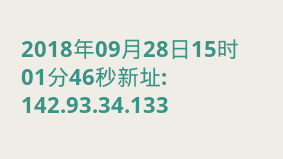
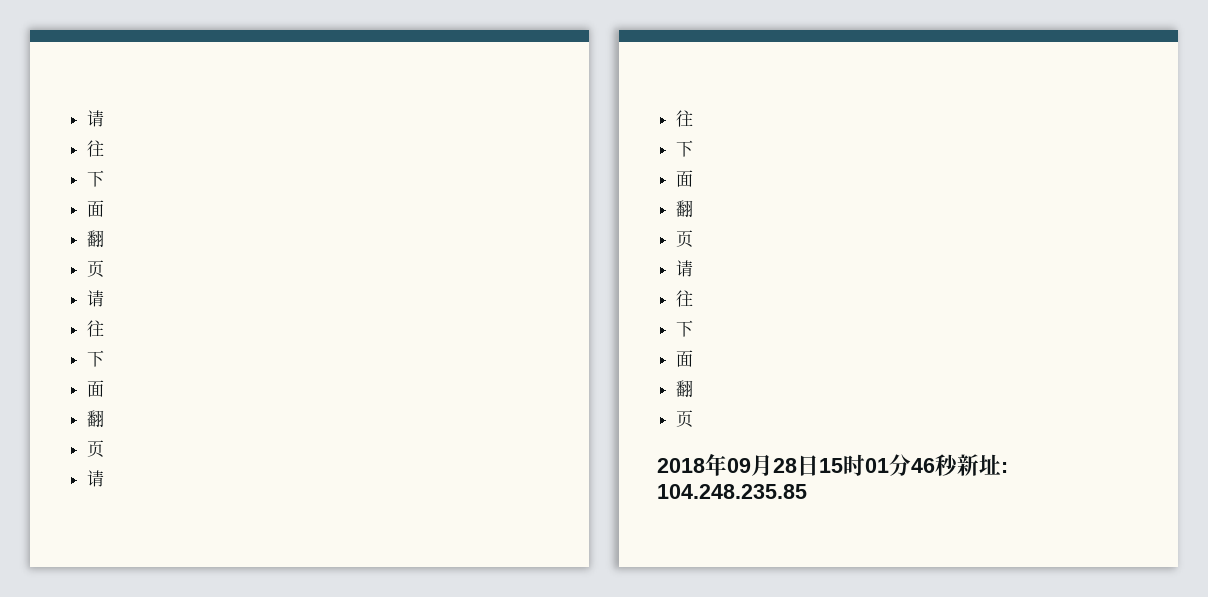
(21, 49) none -> [86,110,104,127] [86,140,104,157] [86,170,104,187] [86,200,104,217] [86,230,104,247] [86,260,104,278] [86,290,104,307] [86,320,104,337] [86,350,104,367] [86,380,104,397] [86,410,104,427] [86,440,104,458] [86,470,104,487] [675,110,693,127] [675,140,693,157] [675,170,693,187] [675,200,693,217] [675,230,693,248] [675,260,693,277] [675,290,693,307] [675,320,693,337] [675,350,693,367] [675,380,693,397] [675,410,693,428] 请 // 往 // 下 // 面 // 翻 // 页 // 请 // 往 // 下 // 面 // 翻 // 页 // 请 // 往 // 下 // 面 // 翻 // 页 // 请 // 往 // 下 // 面 // 翻 // 页 //
[21,97,169,113] 142.93.34.133 -> [657,484,807,499] 104.248.235.85

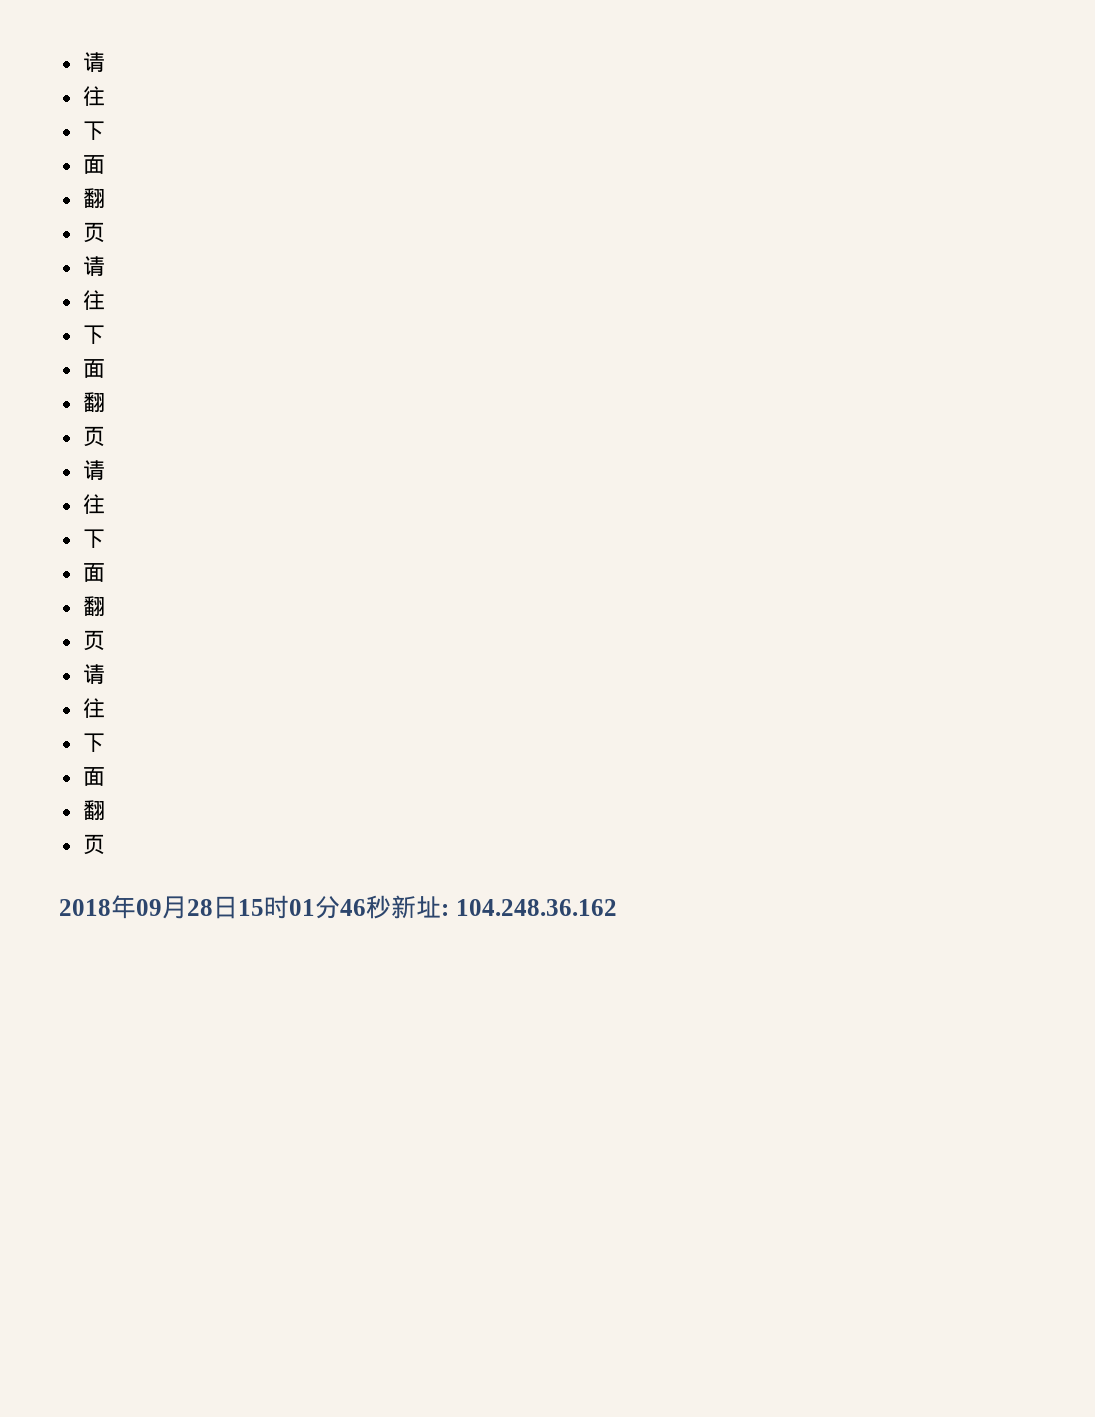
[657,484,807,499] 104.248.235.85 -> [455,899,617,916] 104.248.36.162

